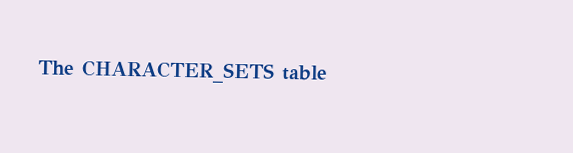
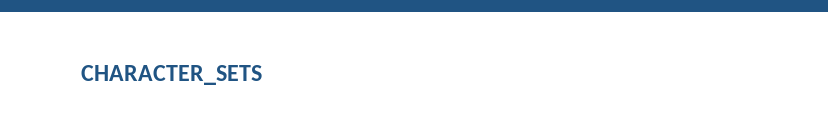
[37,60,328,84] The CHARACTER_SETS table -> [81,65,262,85] CHARACTER_SETS

